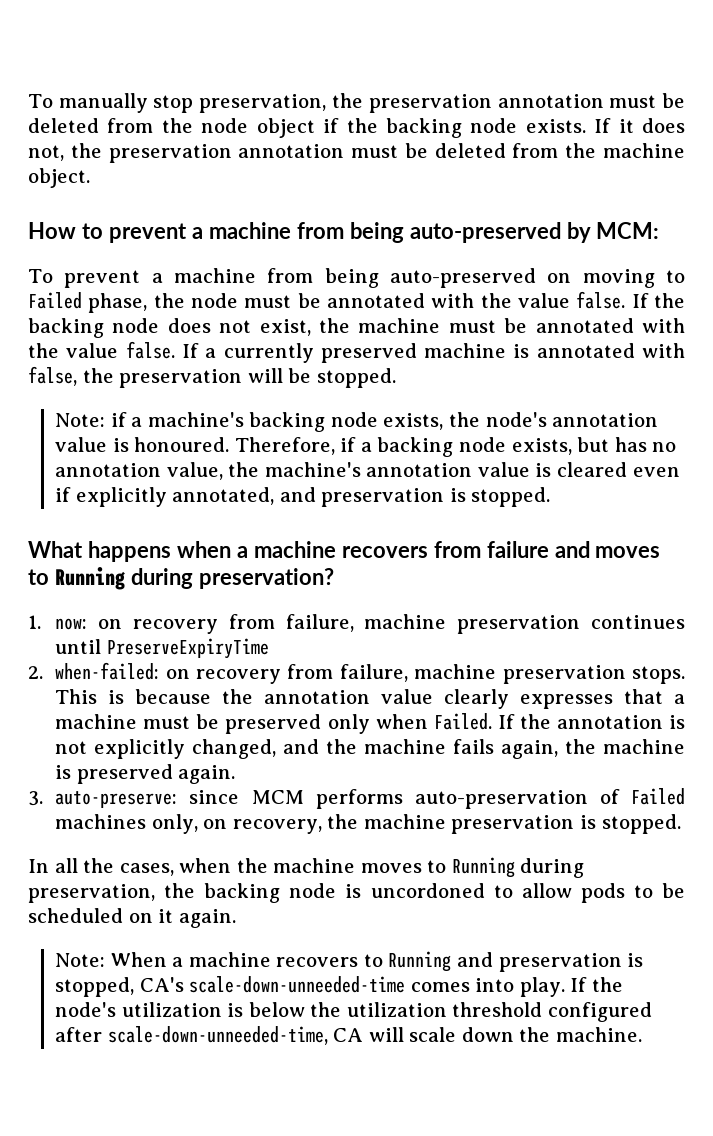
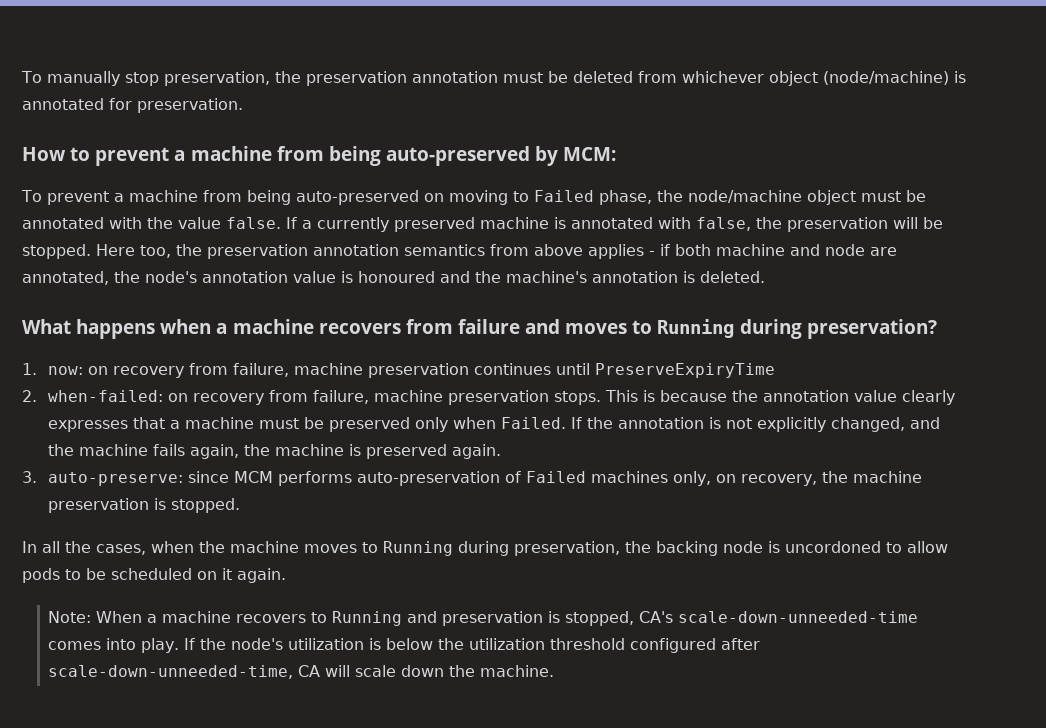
[161,118,685,138] [28,143,686,163] [28,168,90,188] the node object if the backing node exists. If it does not, the preservation annotation must be deleted from the machine object. -> [681,71,966,86] [22,98,243,113] whichever object (node/machine) is annotated for preservation.
[191,291,686,309] [28,318,441,338] node must be annotated with the value false. If the backing node does not exist, the machine -> [687,190,856,205] node/machine object
[55,412,444,432] // Note: if a machine's backing node exists, -> [96,244,897,259] [22,271,109,285] Here too, the preservation annotation semantics from above applies - if both machine and node are annotated,
[134,437,677,457] [55,462,680,480] [55,487,551,507] honoured. Therefore, if a backing node exists, but has no annotation value, the machine's annotation value is cleared even if explicitly annotated, and preservation is stopped. -> [358,271,765,283] honoured and the machine's annotation is deleted.

